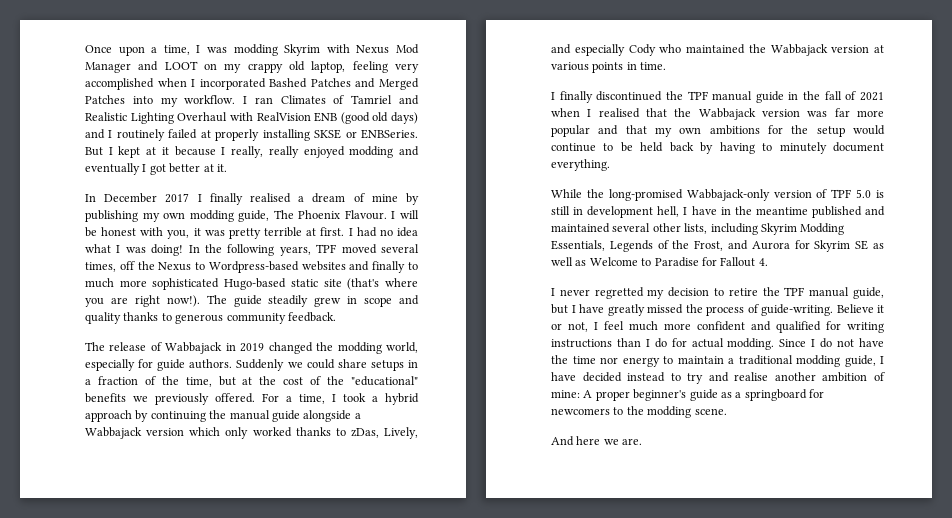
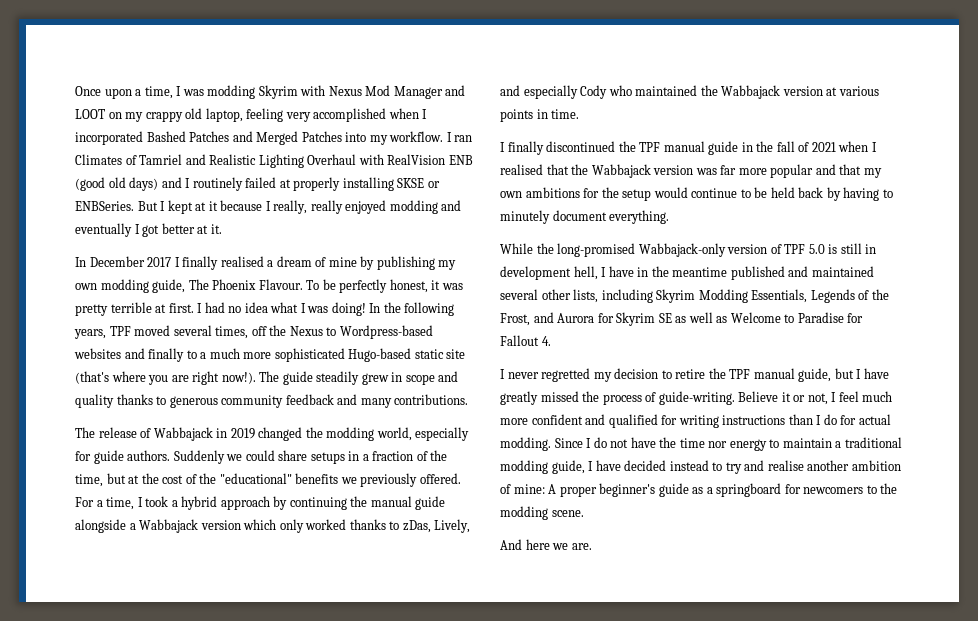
[391,210,419,219] [85,227,190,239] I will be honest with you, -> [306,279,428,293] To be perfectly honest,
(418, 266) none -> [200,352,207,359] a
[287,312,336,322] feedback. -> [285,394,469,408] feedback and many contributions.

